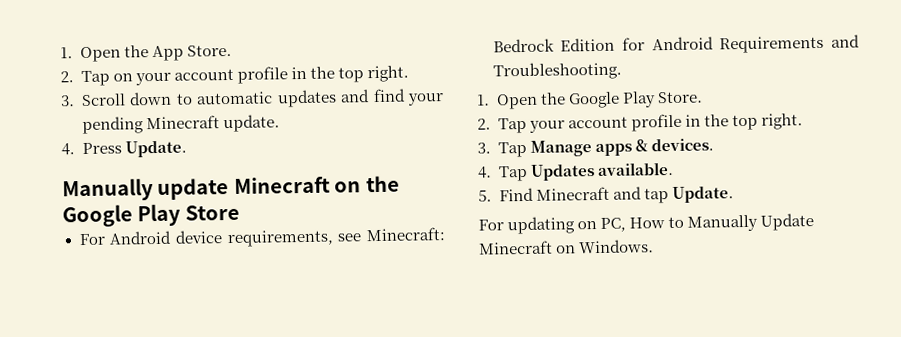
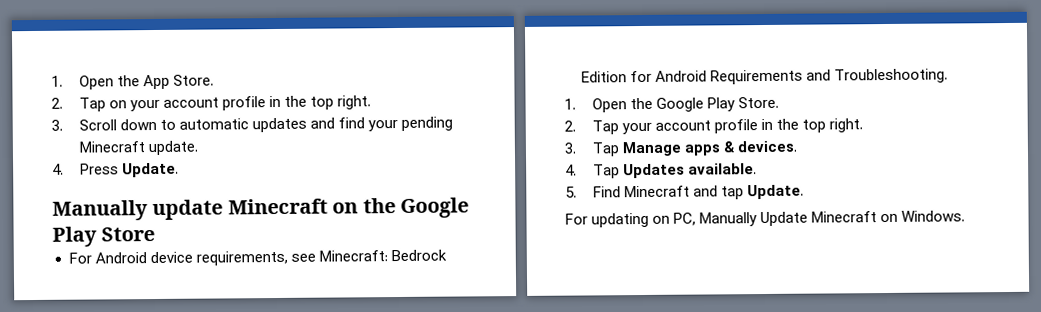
[629,216,685,229] How to -> (697, 219) none

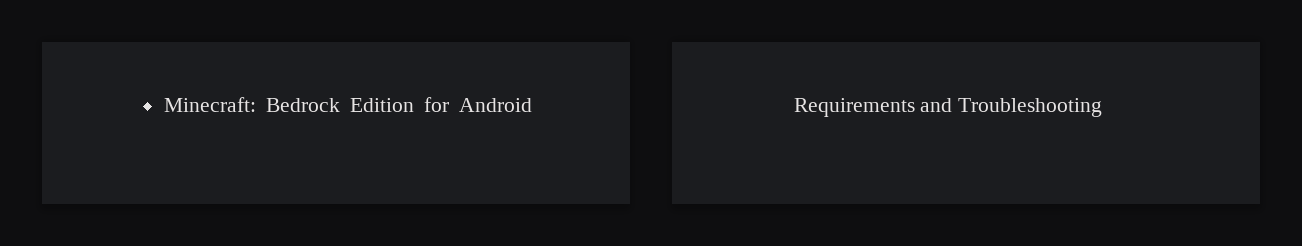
[51,74,214,90] [51,95,372,112] [51,116,454,133] [78,140,198,156] [52,162,179,178] [52,197,469,221] [52,226,156,247] [68,250,316,266] 1. Open the App Store. // 2. Tap on your account profile in the top right. // 3. Scroll down to automatic updates and find your pending Minecraft update. // 4. Press Update. // Manually update Minecraft on the Google Play Store // For Android device requirements, see -> (163, 104) none
[833,68,948,84] [564,96,779,113] [564,118,864,135] [564,140,797,157] [565,163,757,179] [565,184,804,200] [565,210,966,228] Troubleshooting. // 1. Open the Google Play Store. // 2. Tap your account profile in the top right. // 3. Tap Manage apps & devices. // 4. Tap Updates available. // 5. Find Minecraft and tap Update. // For updating on PC, Manually Update Minecraft on Windows. -> [958,98,1103,117] Troubleshooting

